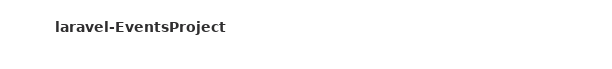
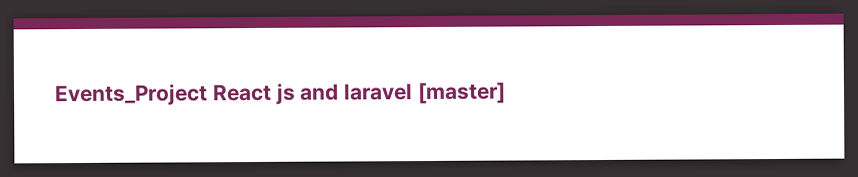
[55,21,226,35] laravel-EventsProject -> [54,82,507,107] Events_Project React js and laravel [master]

